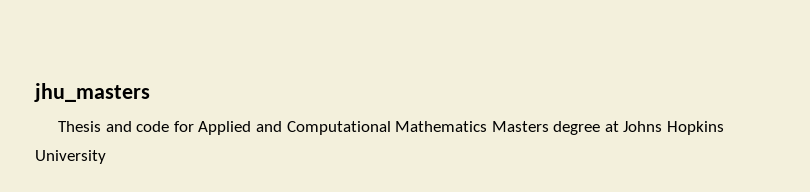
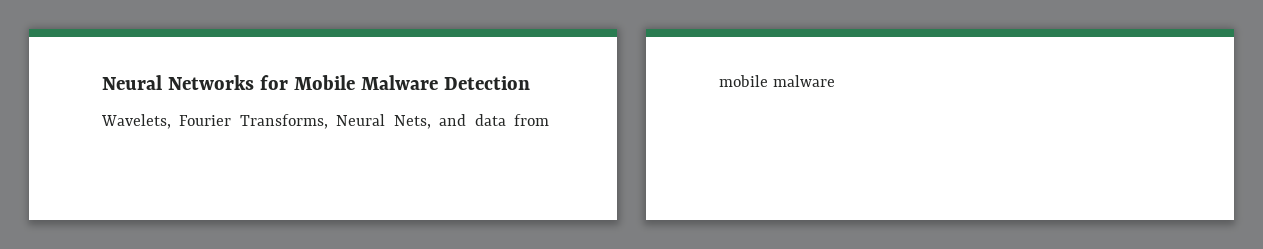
[34,83,150,102] [57,121,725,135] [35,150,106,164] jhu_masters // Thesis and code for Applied and Computational Mathematics Masters degree at Johns Hopkins University -> [102,75,530,90] [101,114,550,129] [719,75,835,87] Neural Networks for Mobile Malware Detection // Wavelets, Fourier Transforms, Neural Nets, and data from mobile malware

